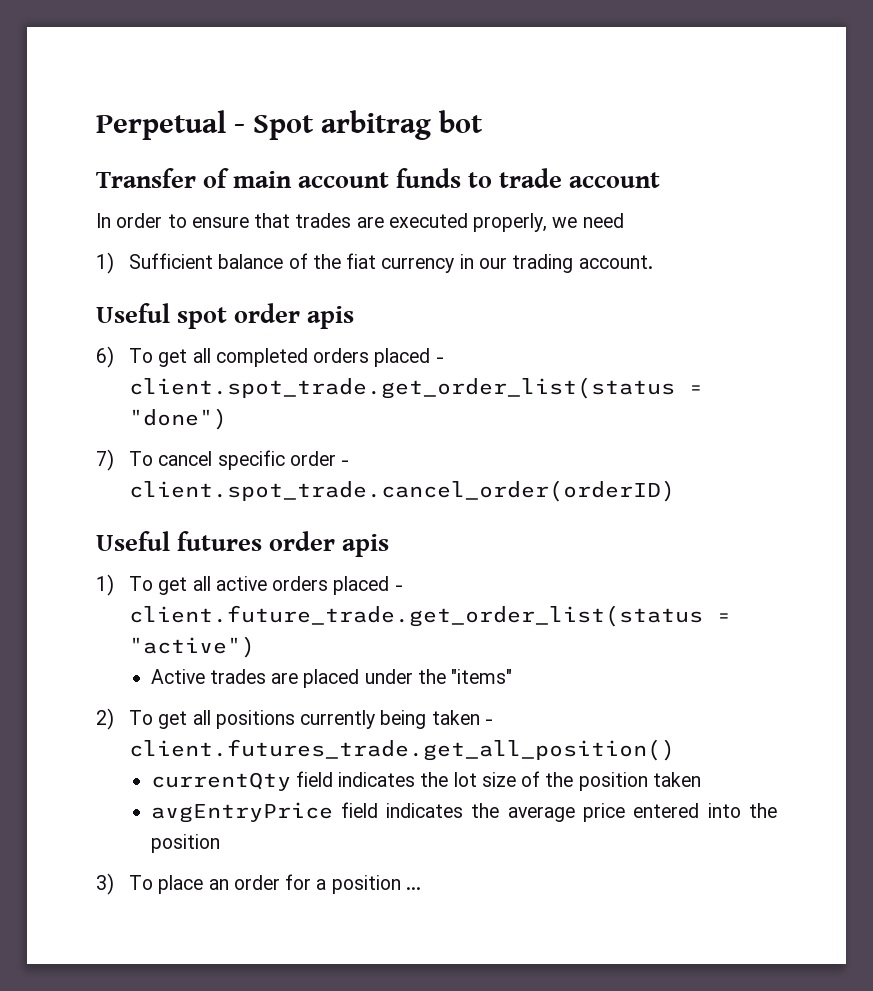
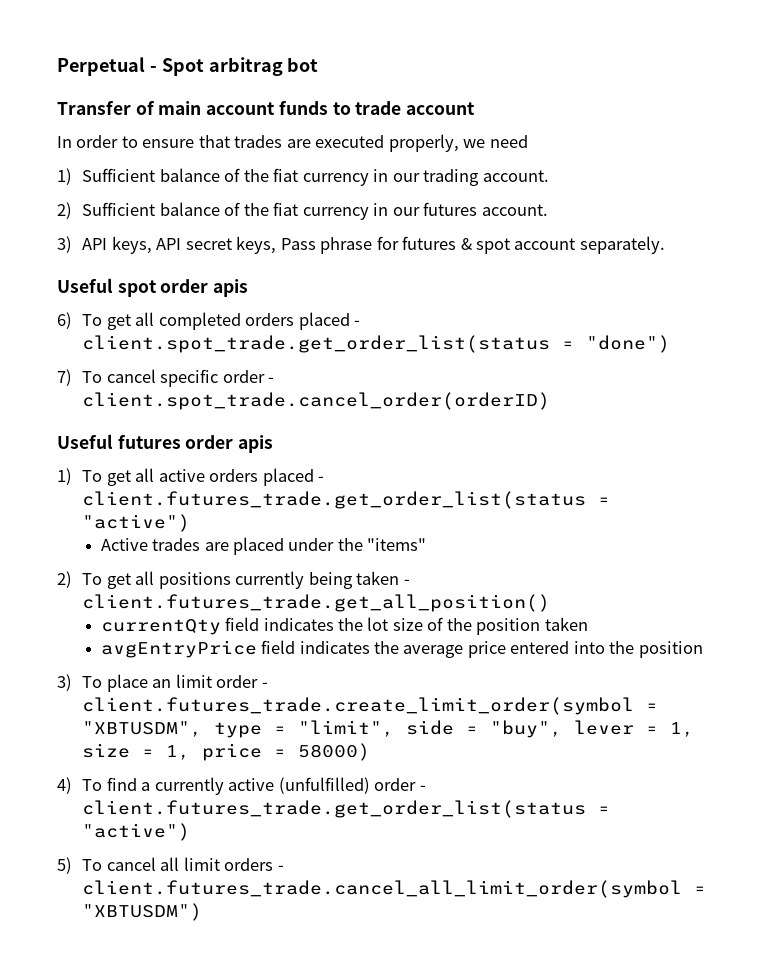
(653, 262) none -> [57,202,548,220] [57,236,665,254] // 2) Sufficient balance of the fiat currency in our futures account. // 3) API keys, API secret keys, Pass phrase for futures & spot account separately.
[129,605,704,627] client.future_trade.get_order_list(status -> [82,491,587,509] client.futures_trade.get_order_list(status
[233,874,421,894] order for a position ... -> [175,674,268,688] [82,697,659,715] [82,720,695,738] [82,743,371,761] [57,777,426,795] [82,800,611,818] [82,823,191,841] [57,857,284,874] [82,880,707,898] [82,903,203,921] limit order - client.futures_trade.create_limit_order(symbol = "XBTUSDM", type = "limit", side = "buy", lever = 1, size = 1, price = 58000) // 4) To find a currently active (unfulfilled) order - client.futures_trade.get_order_list(status = "active") // 5) To cancel all limit orders - client.futures_trade.cancel_all_limit_order(symbol = "XBTUSDM")

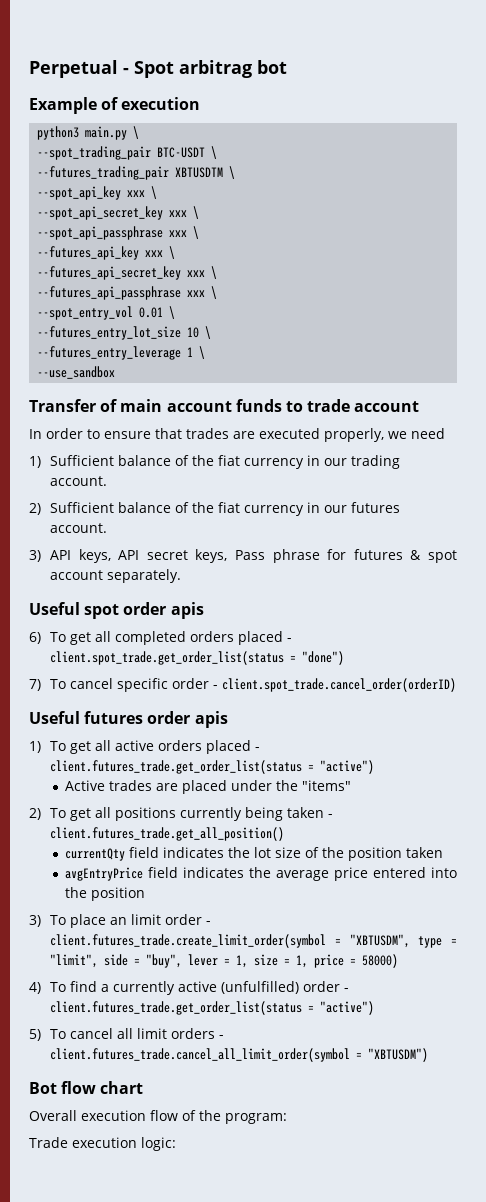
(319, 64) none -> [29,97,201,114] [37,126,140,140] [37,146,218,160] [37,166,236,180] [37,186,158,200] [37,206,200,220] [37,226,200,240] [37,246,176,260] [37,266,218,280] [37,286,218,300] [37,306,176,320] [37,326,212,340] [37,346,206,360] [37,366,116,379] // Example of execution // python3 main.py \ // --spot_trading_pair BTC-USDT \ // --futures_trading_pair XBTUSDTM \ // --spot_api_key xxx \ // --spot_api_secret_key xxx \ // --spot_api_passphrase xxx \ // --futures_api_key xxx \ // --futures_api_secret_key xxx \ // --futures_api_passphrase xxx \ // --spot_entry_vol 0.01 \ // --futures_entry_lot_size 10 \ // --futures_entry_leverage 1 \ // --use_sandbox
(203, 912) none -> [29,1081,144,1094] [29,1110,287,1124] [29,1137,176,1151] // Bot flow chart // Overall execution flow of the program: // Trade execution logic:

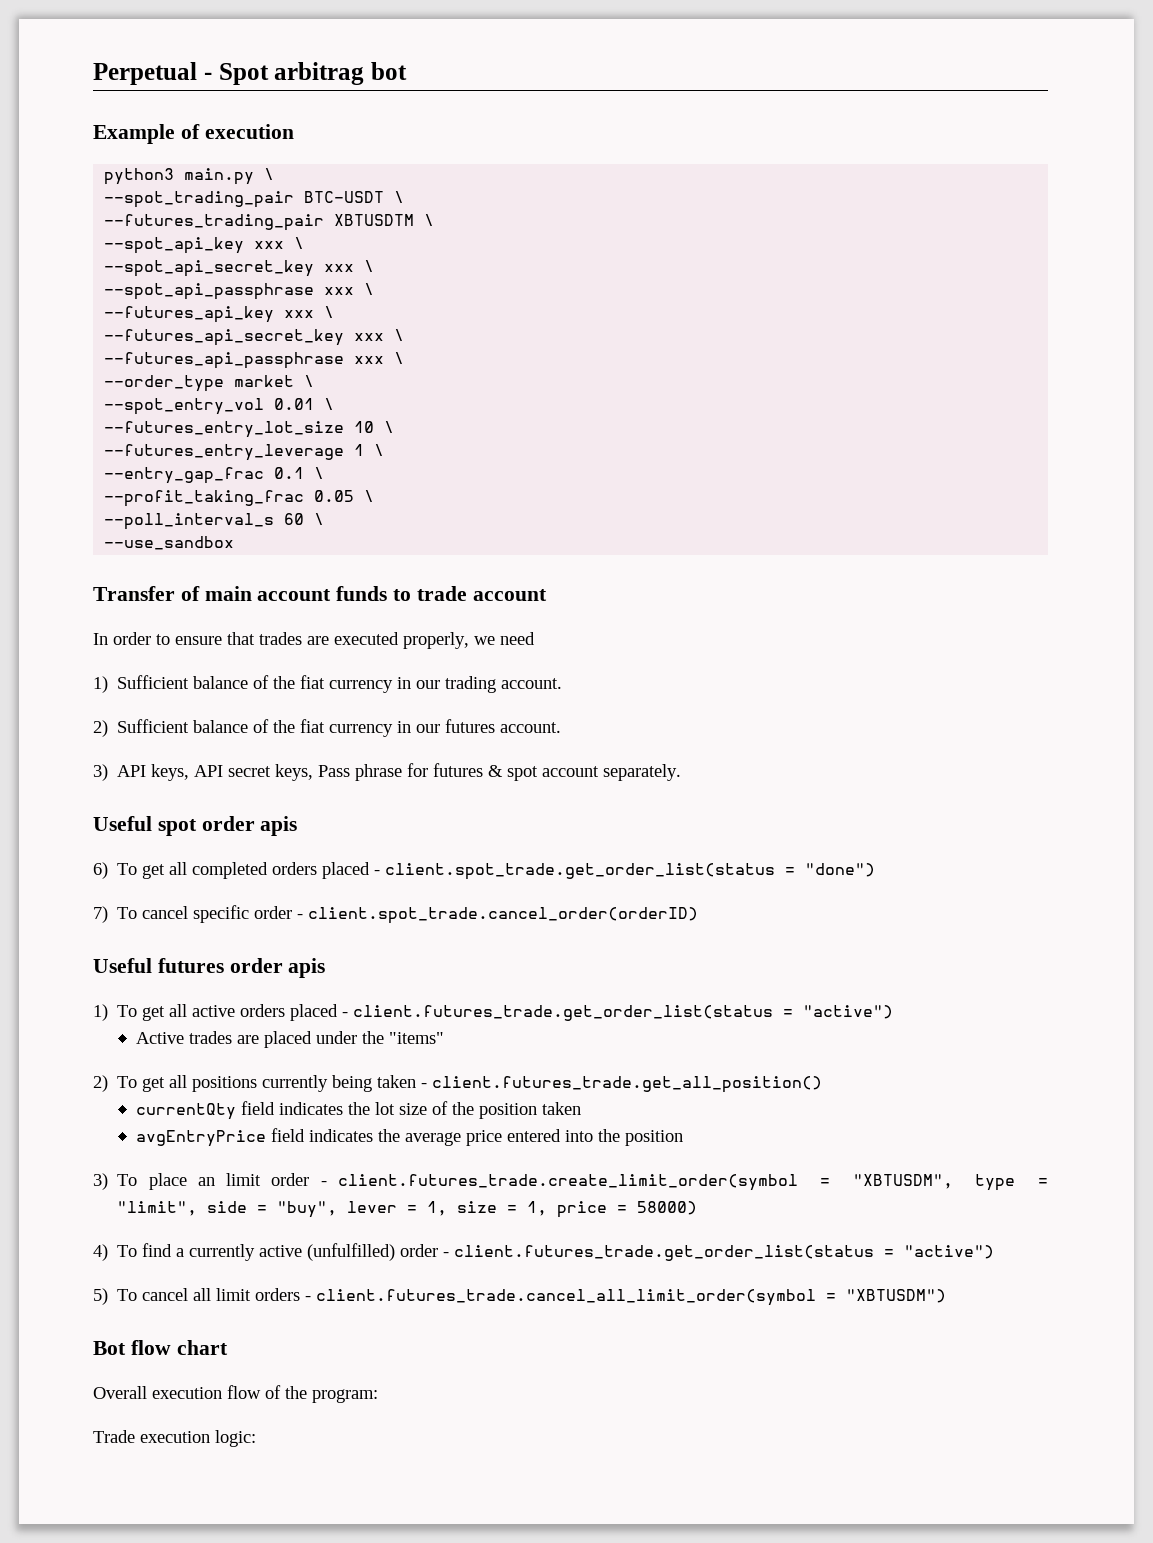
(218, 292) none -> [104,375,315,392] // --order_type market \
(206, 352) none -> [104,467,325,484] [104,490,375,507] [104,513,325,530] // --entry_gap_frac 0.1 \ // --profit_taking_frac 0.05 \ // --poll_interval_s 60 \

